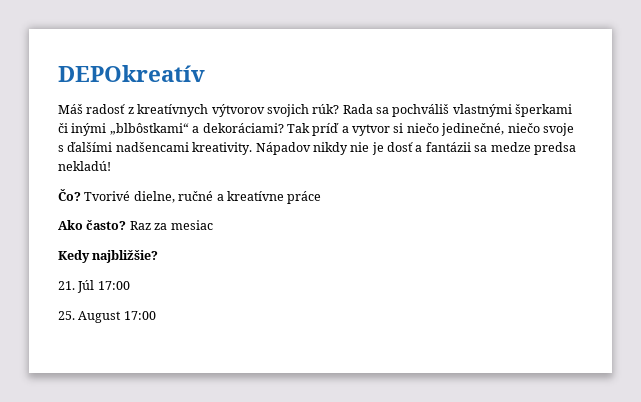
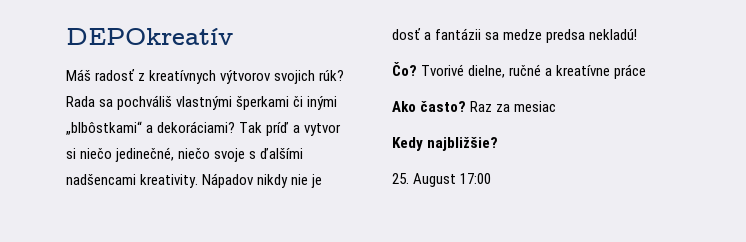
[58,280,130,293] // 21. Júl 17:00 -> (499, 143) none

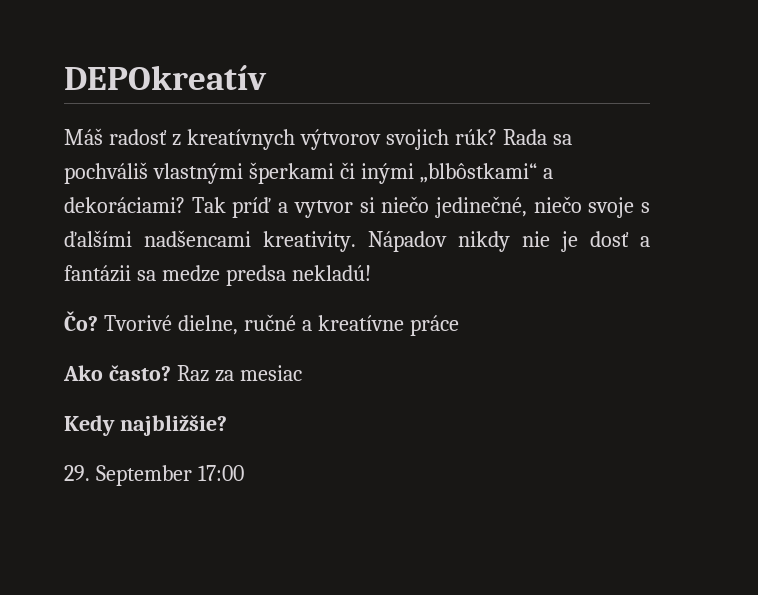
[392,173,457,187] 25. August -> [64,465,192,486] 29. September

